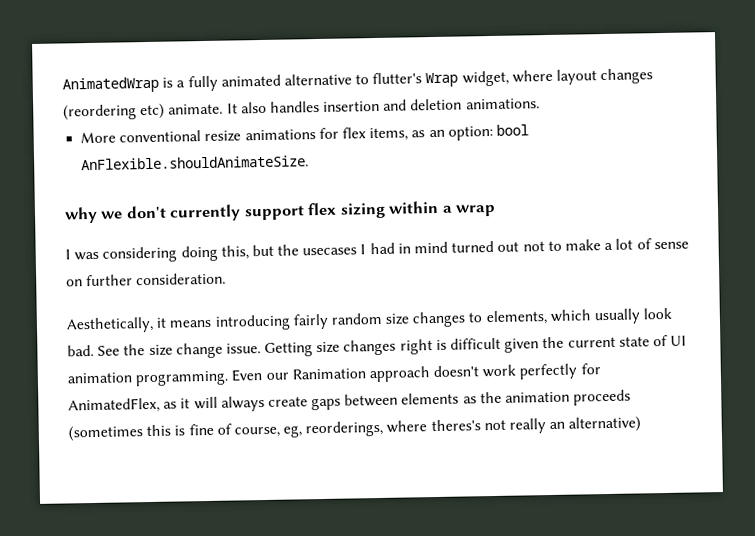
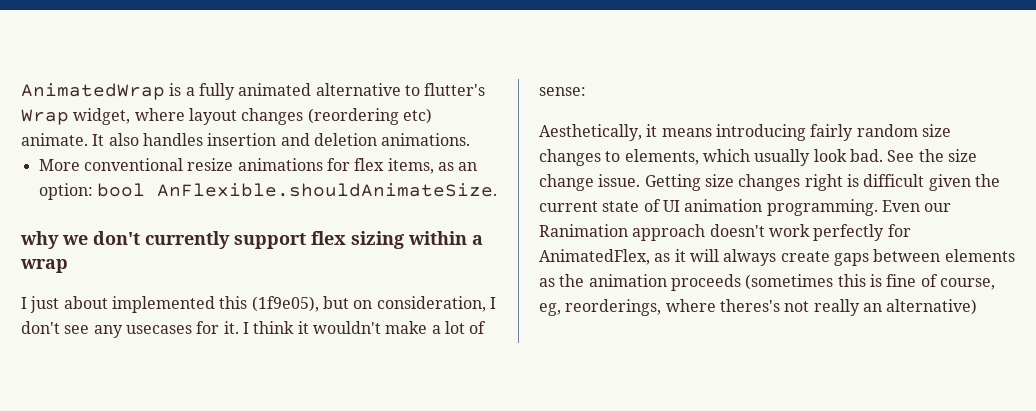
[74,238,689,263] [66,272,227,287] was considering doing this, but the usecases I had in mind turned out not to make a lot of sense on further consideration. -> [30,296,496,313] [21,321,487,338] [539,87,586,96] just about implemented this (1f9e05), but on consideration, I don't see any usecases for it. I think it wouldn't make a lot of sense:

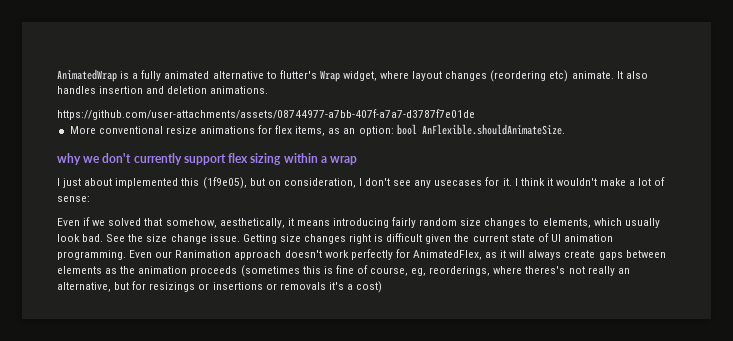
(471, 139) none -> [57,109,475,120] // https://github.com/user-attachments/assets/08744977-a7bb-407f-a7a7-d3787f7e01de
[539,124,642,141] Aesthetically, -> [57,217,285,228] Even if we solved that somehow, aesthetically,
[886,299,978,315] alternative) -> [57,281,383,293] alternative, but for resizings or insertions or removals it's a cost)

